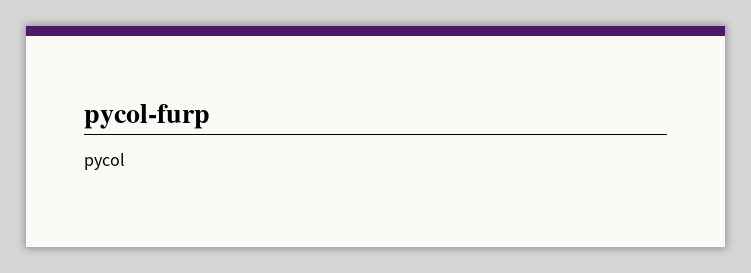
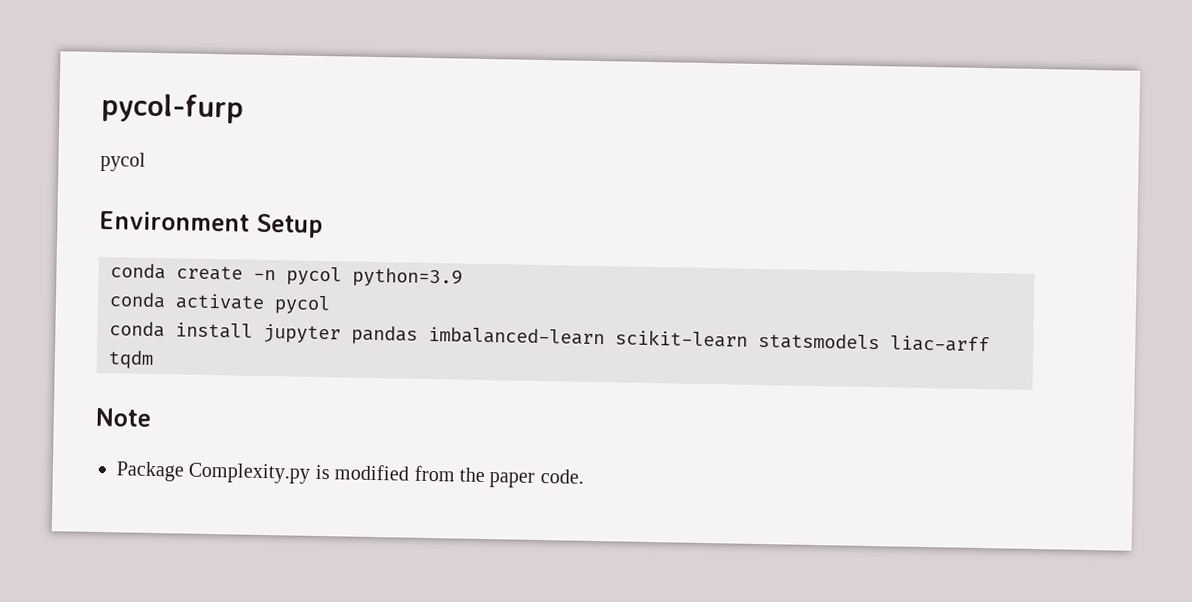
(125, 161) none -> [99,210,323,239] [110,263,463,288] [109,292,331,315] [109,321,990,353] [108,350,154,369] [95,407,151,427] [116,461,584,488] // Environment Setup // conda create -n pycol python=3.9 // conda activate pycol // conda install jupyter pandas imbalanced-learn scikit-learn statsmodels liac-arff tqdm // Note // Package Complexity.py is modified from the paper code.

